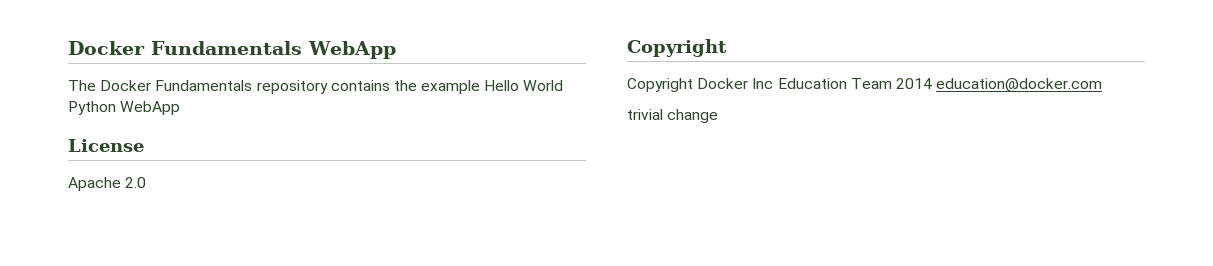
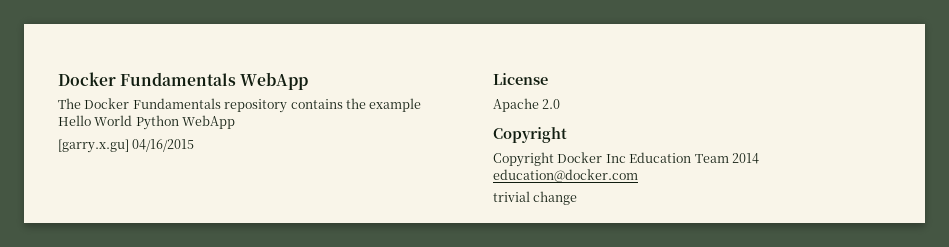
(181, 108) none -> [58,139,195,153] // [garry.x.gu] 04/16/2015

